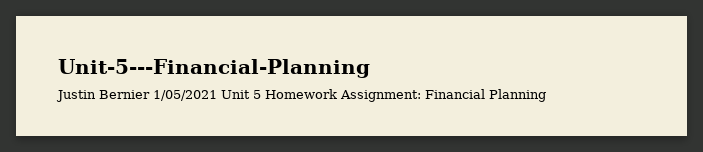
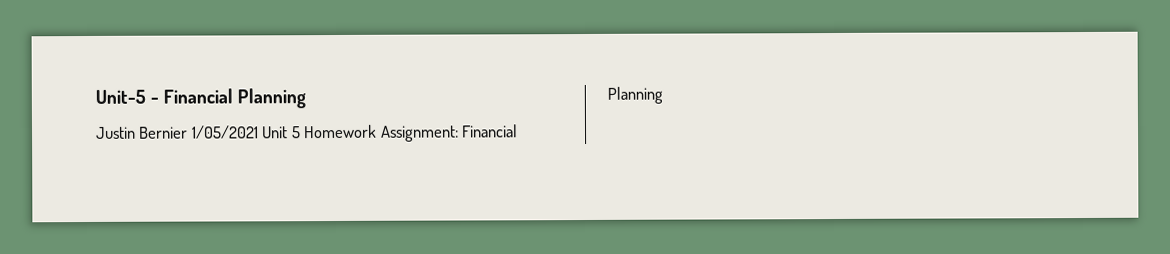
[58,59,370,78] Unit-5---Financial-Planning -> [95,88,307,109] Unit-5 - Financial Planning

